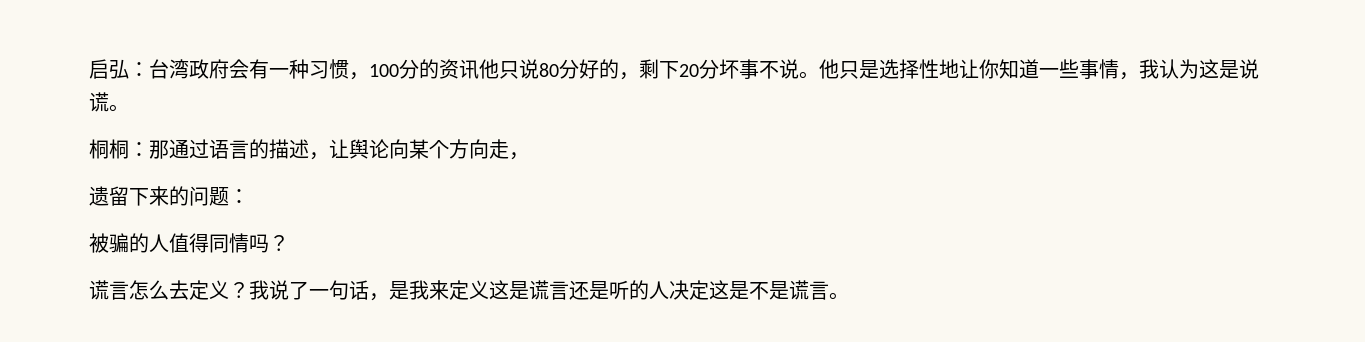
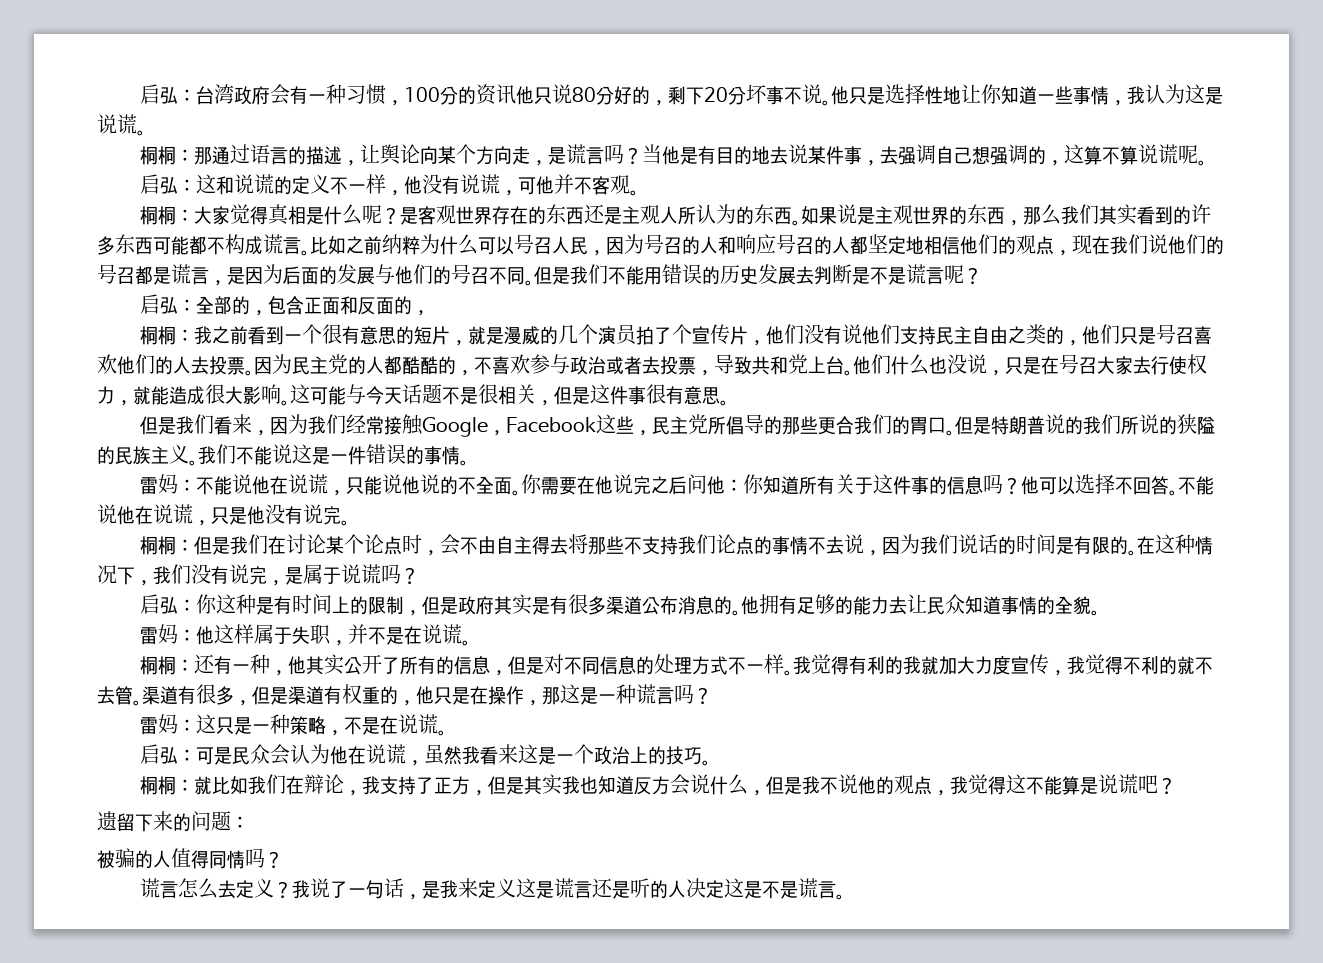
(529, 156) none -> [548,144,1208,166] [140,174,640,196] [140,204,1212,226] [97,234,1224,256] [97,264,982,286] [140,294,431,316] [140,324,1213,346] [97,354,1207,376] [97,384,729,406] [140,414,1216,437] [97,444,469,466] [140,474,1215,496] [97,504,350,526] [140,534,1214,556] [97,564,419,586] [140,594,1101,616] [140,624,472,646] [140,654,1214,676] [97,684,712,706] [140,714,448,736] [140,744,712,766] [140,774,1177,796] 是谎言吗？当他是有目的地去说某件事，去强调自己想强调的，这算不算说谎呢。 // 启弘：这和说谎的定义不一样，他没有说谎，可他并不客观。 // 桐桐：大家觉得真相是什么呢？是客观世界存在的东西还是主观人所认为的东西。如果说是主观世界的东西，那么我们其实看到的许多东西可能都不构成谎言。比如之前纳粹为什么可以号召人民，因为号召的人和响应号召的人都坚定地相信他们的观点，现在我们说他们的号召都是谎言，是因为后面的发展与他们的号召不同。但是我们不能用错误的历史发展去判断是不是谎言呢？ // 启弘：全部的，包含正面和反面的， // 桐桐：我之前看到一个很有意思的短片，就是漫威的几个演员拍了个宣传片，他们没有说他们支持民主自由之类的，他们只是号召喜欢他们的人去投票。因为民主党的人都酷酷的，不喜欢参与政治或者去投票，导致共和党上台。他们什么也没说，只是在号召大家去行使权力，就能造成很大影响。这可能与今天话题不是很相关，但是这件事很有意思。 // 但是我们看来，因为我们经常接触Google，Facebook这些，民主党所倡导的那些更合我们的胃口。但是特朗普说的我们所说的狭隘的民族主义。我们不能说这是一件错误的事情。 // 雷妈：不能说他在说谎，只能说他说的不全面。你需要在他说完之后问他：你知道所有关于这件事的信息吗？他可以选择不回答。不能说他在说谎，只是他没有说完。 // 桐桐：但是我们在讨论某个论点时，会不由自主得去将那些不支持我们论点的事情不去说，因为我们说话的时间是有限的。在这种情况下，我们没有说完，是属于说谎吗？ // 启弘：你这种是有时间上的限制，但是政府其实是有很多渠道公布消息的。他拥有足够的能力去让民众知道事情的全貌。 // 雷妈：他这样属于失职，并不是在说谎。 // 桐桐：还有一种，他其实公开了所有的信息，但是对不同信息的处理方式不一样。我觉得有利的我就加大力度宣传，我觉得不利的就不去管。渠道有很多，但是渠道有权重的，他只是在操作，那这是一种谎言吗？ // 雷妈：这只是一种策略，不是在说谎。 // 启弘：可是民众会认为他在说谎，虽然我看来这是一个政治上的技巧。 // 桐桐：就比如我们在辩论，我支持了正方，但是其实我也知道反方会说什么，但是我不说他的观点，我觉得这不能算是说谎吧？

